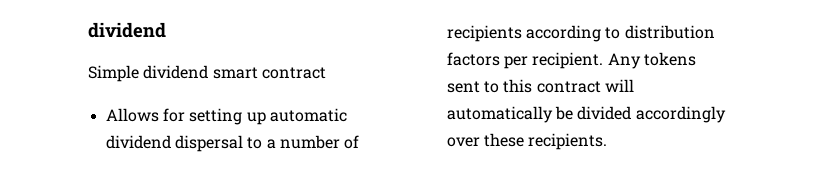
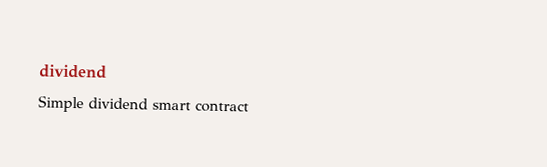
[105,108,347,125] [105,135,360,152] [446,25,715,42] [446,52,696,69] [446,79,634,93] [446,106,726,123] [446,133,608,150] // Allows for setting up automatic dividend dispersal to a number of recipients according to distribution factors per recipient. Any tokens sent to this contract will automatically be divided accordingly over these recipients. -> (249, 107) none

